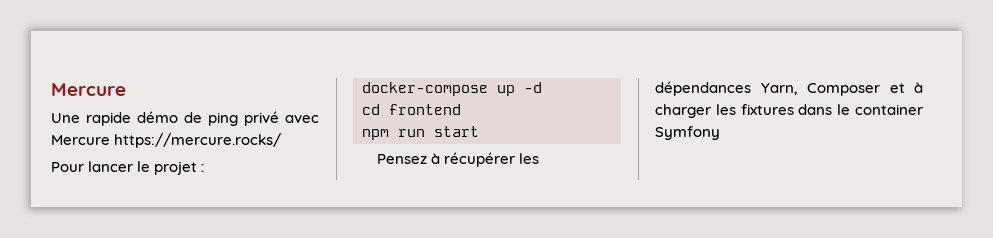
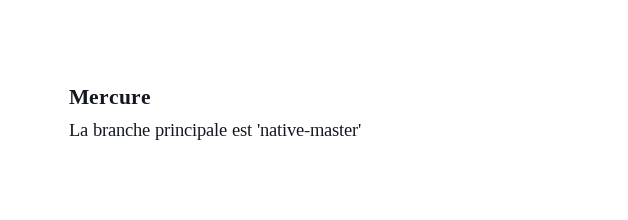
[51,111,319,126] [51,133,282,148] [51,161,206,175] [362,82,542,96] [362,104,461,115] [362,126,479,140] [377,152,540,167] [655,81,923,96] [655,104,923,118] [655,126,720,140] Une rapide démo de ping privé avec Mercure https://mercure.rocks/ // Pour lancer le projet : // docker-compose up -d // cd frontend // npm run start // Pensez à récupérer les dépendances Yarn, Composer et à charger les fixtures dans le container Symfony -> [69,123,361,140] La branche principale est 'native-master'

